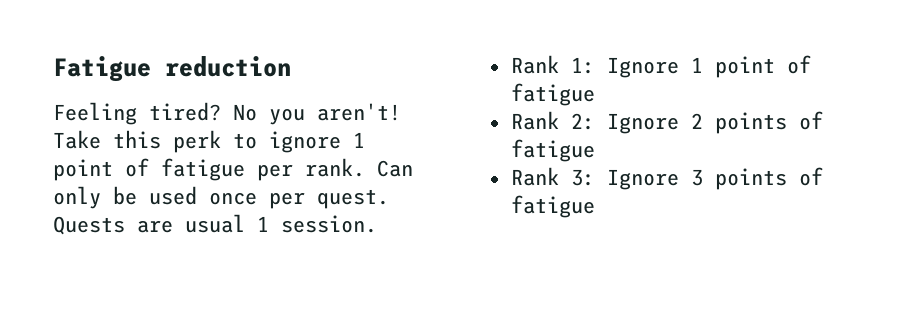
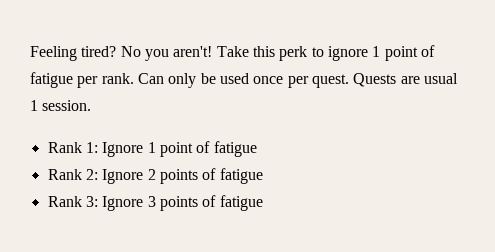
[53,56,291,82] Fatigue reduction // -> (30, 53) none

